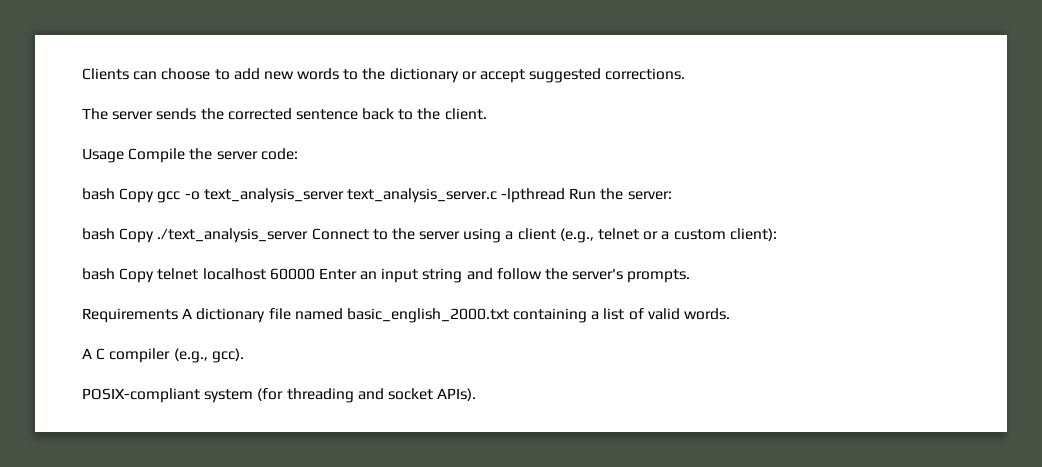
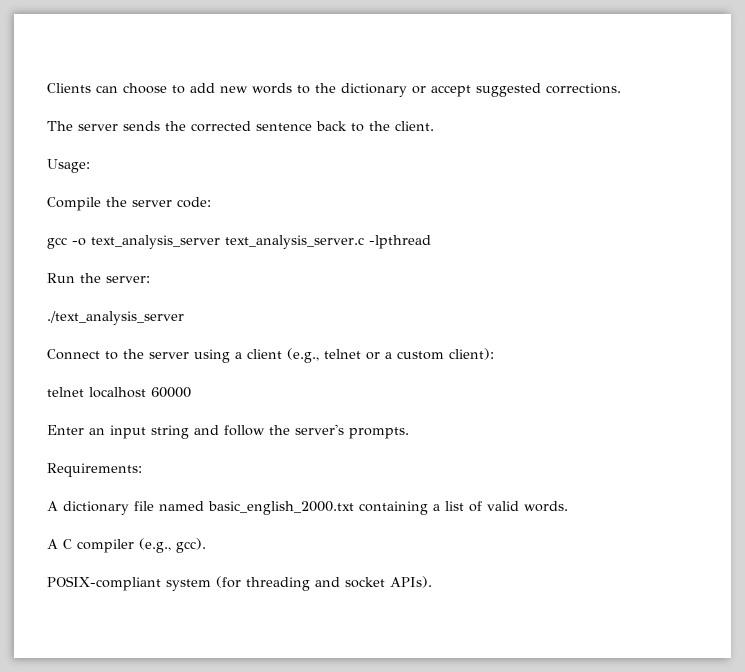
[82,148,124,163] Usage -> [47,159,90,173] Usage: //
[82,188,155,203] bash Copy -> (211, 202) none
(566, 195) none -> (431, 242) //
[82,228,155,243] bash Copy -> (150, 279) none
(309, 235) none -> (184, 318) //
[82,268,155,283] bash Copy -> (494, 354) none
(315, 274) none -> (191, 392) //
[82,308,178,323] Requirements -> [47,463,142,477] Requirements: //

